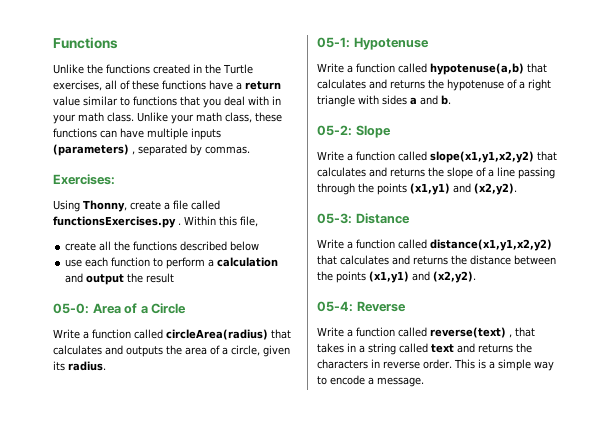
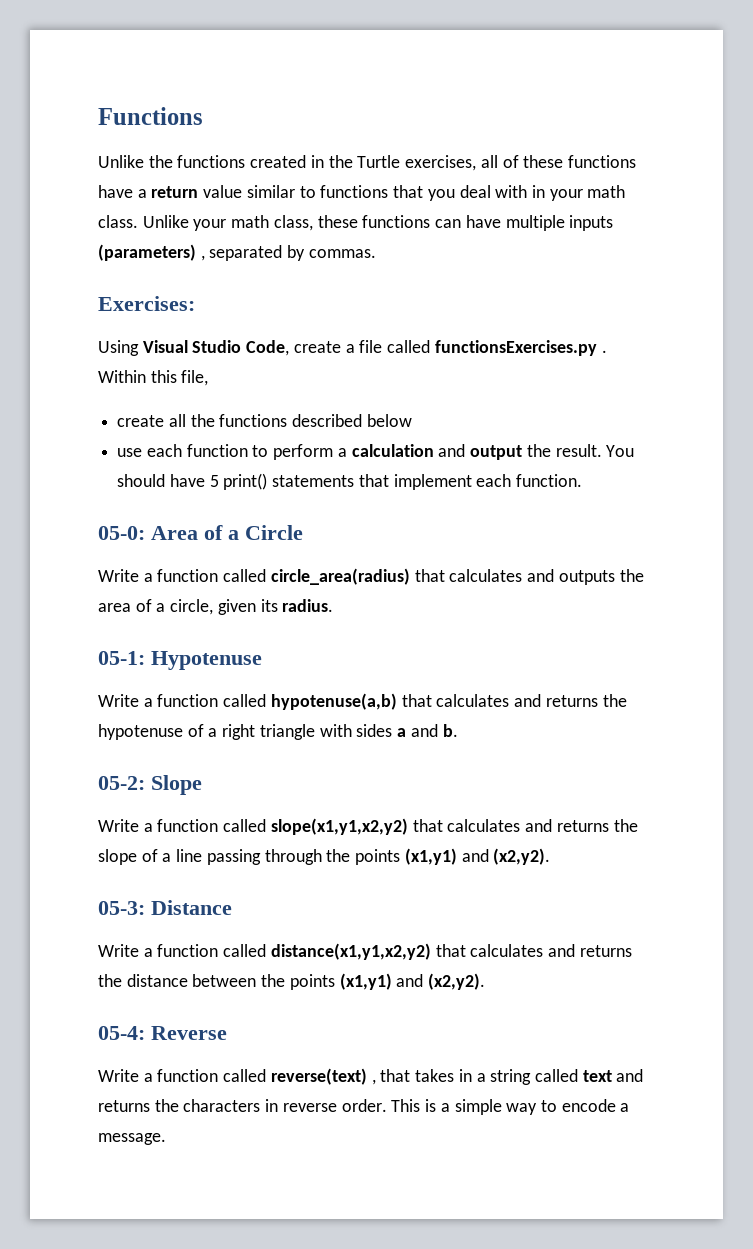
[83,200,127,212] Thonny, -> [142,340,290,356] Visual Studio Code,
[146,273,175,283] result -> [555,444,635,457] [117,473,583,490] result. You should have 5 print() statements that implement each function.
[166,329,268,340] circleArea(radius) -> [270,568,410,585] circle_area(radius)

